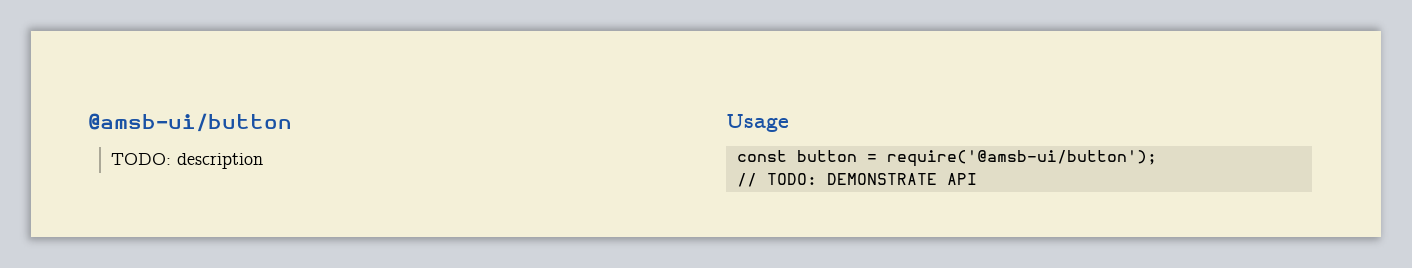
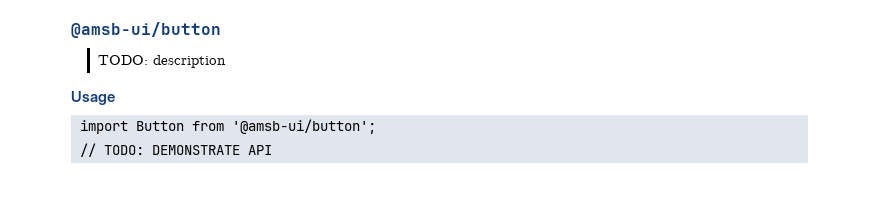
[736,150,1157,167] const button = require('@amsb-ui/button'); -> [79,119,376,134] import Button from '@amsb-ui/button';

